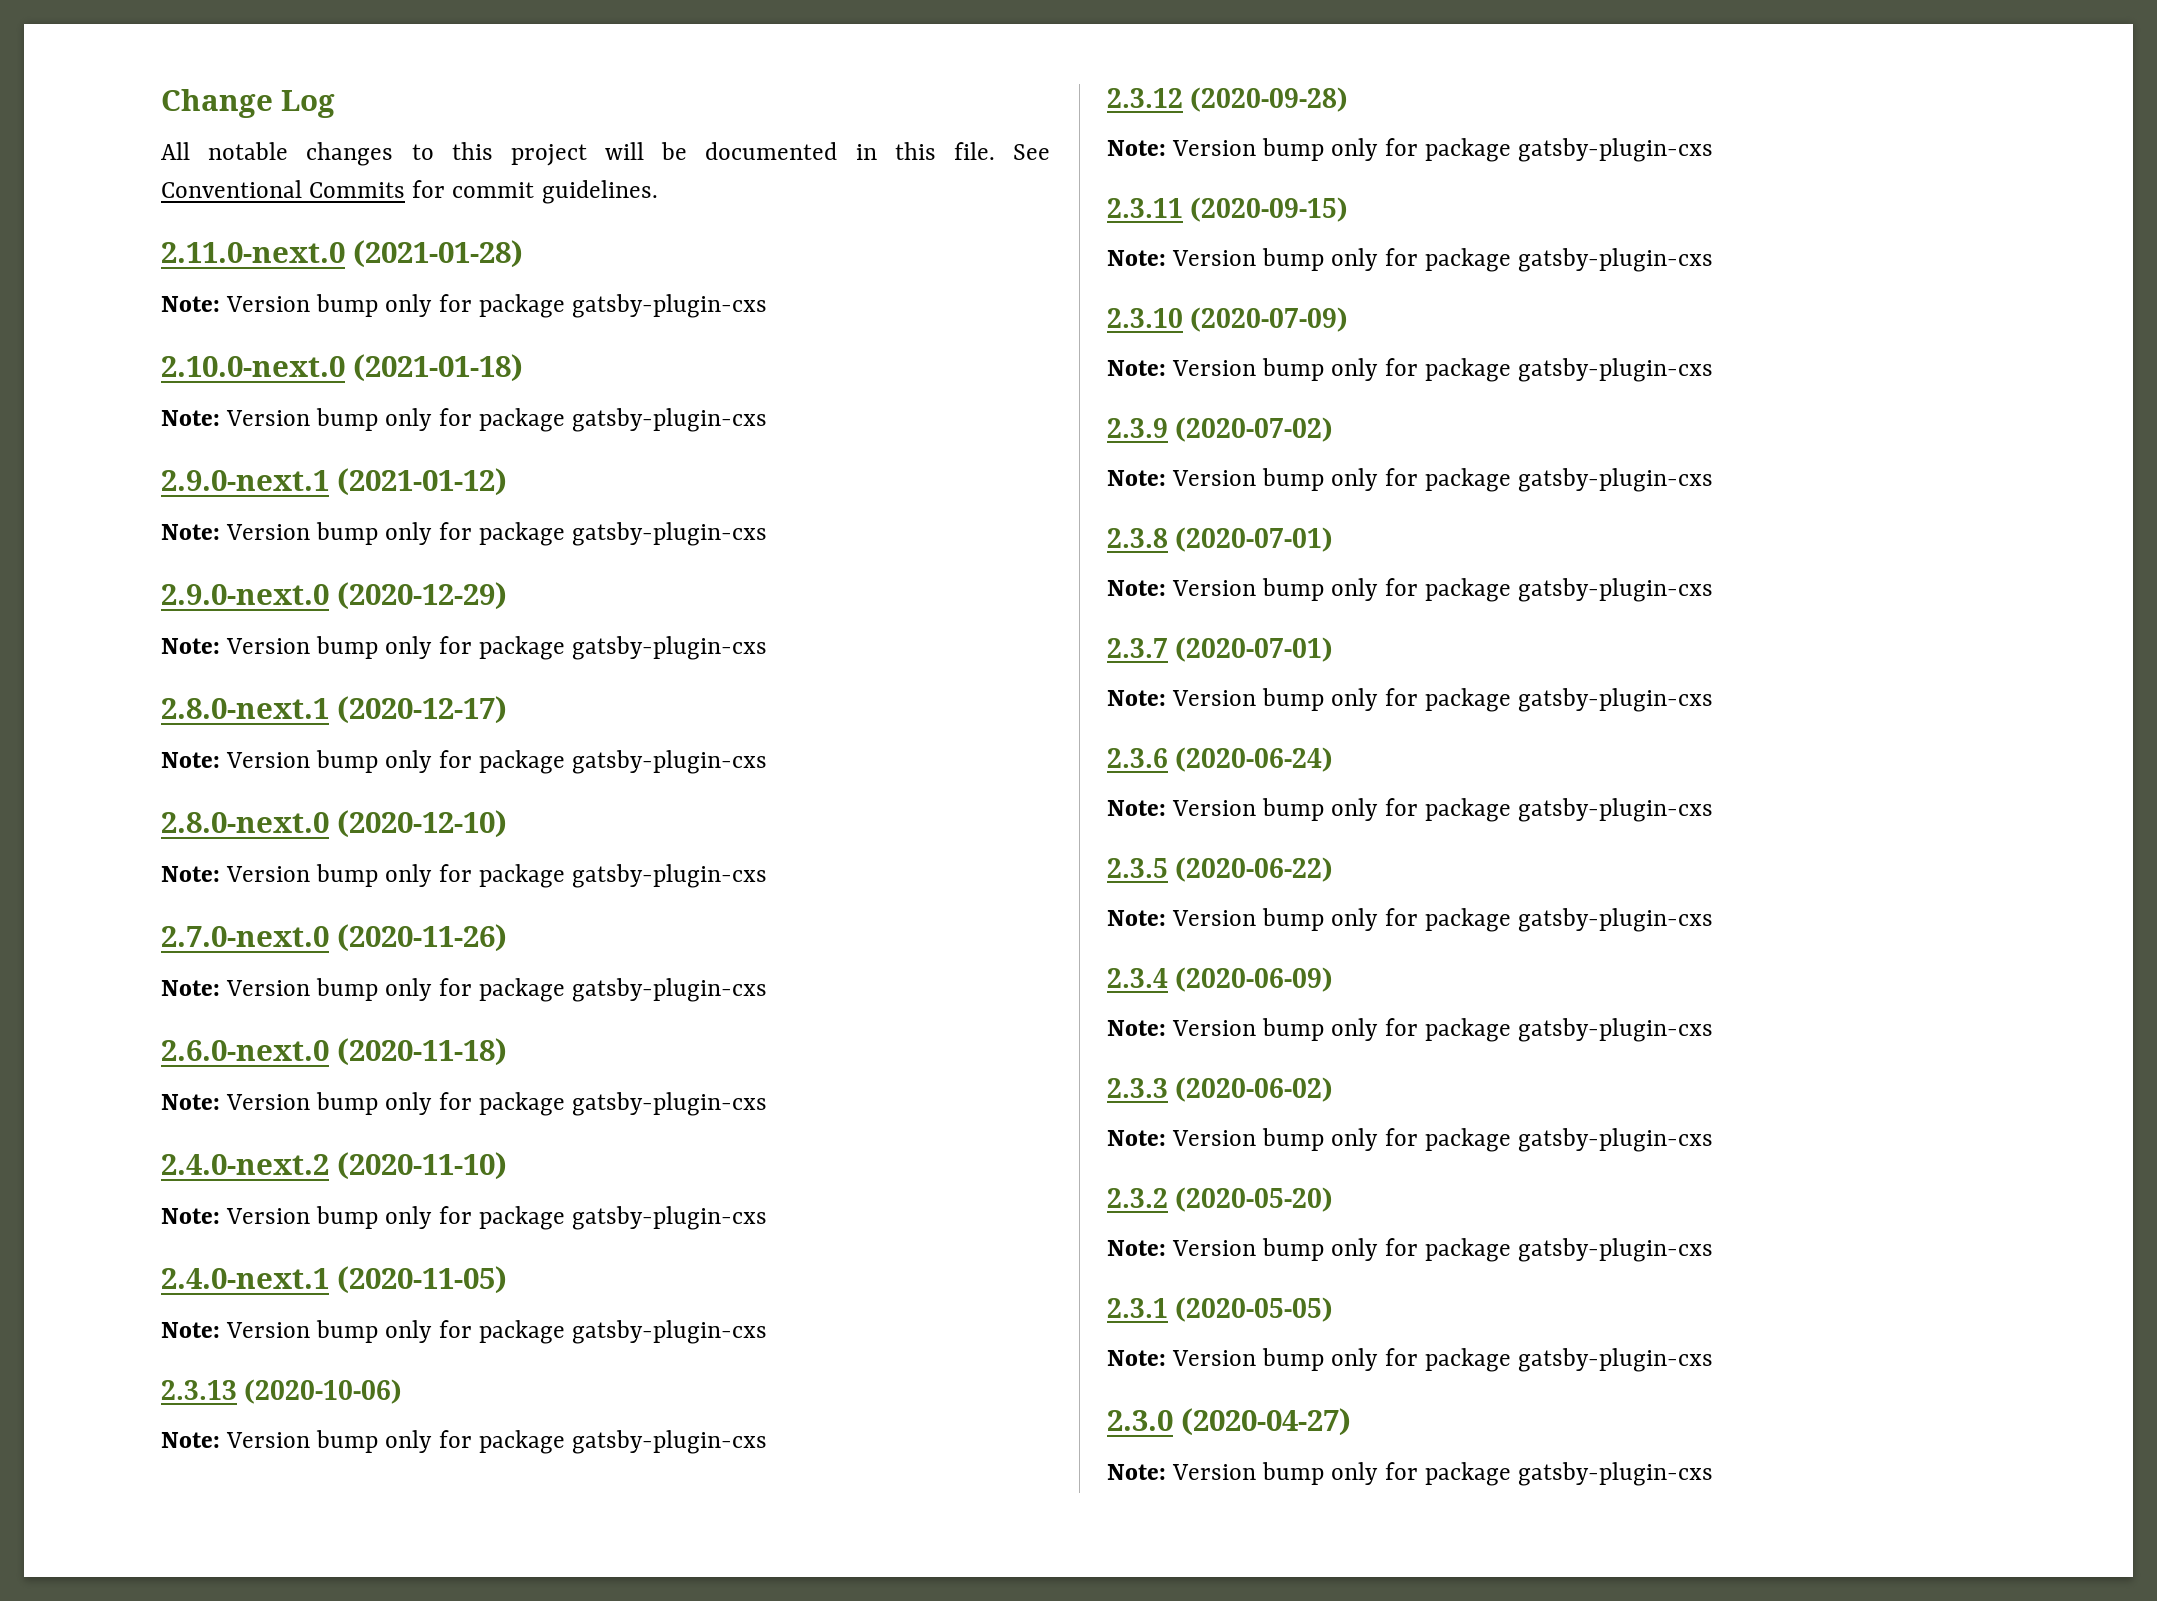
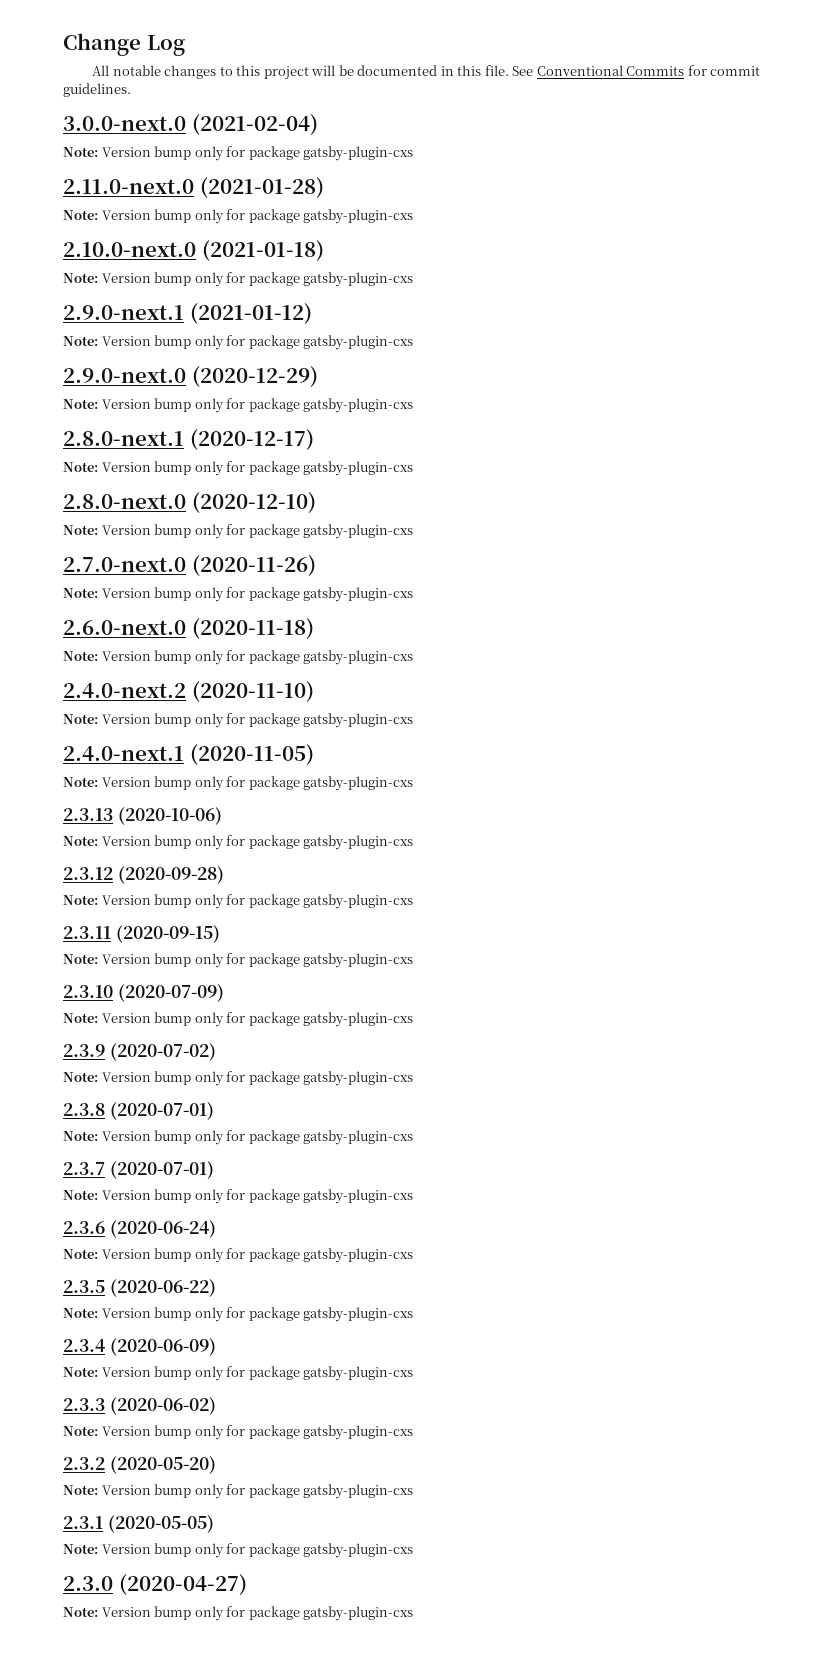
(658, 192) none -> [63,114,318,136] [63,146,414,161] // 3.0.0-next.0 (2021-02-04) // Note: Version bump only for package gatsby-plugin-cxs

